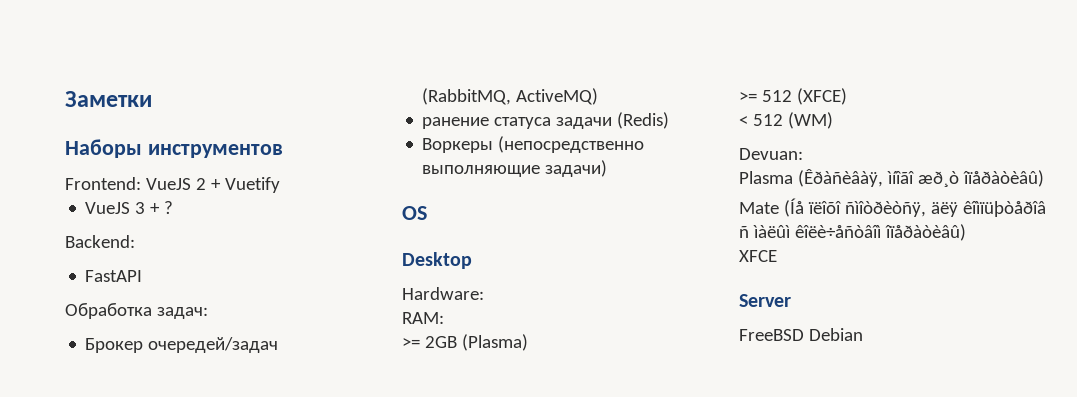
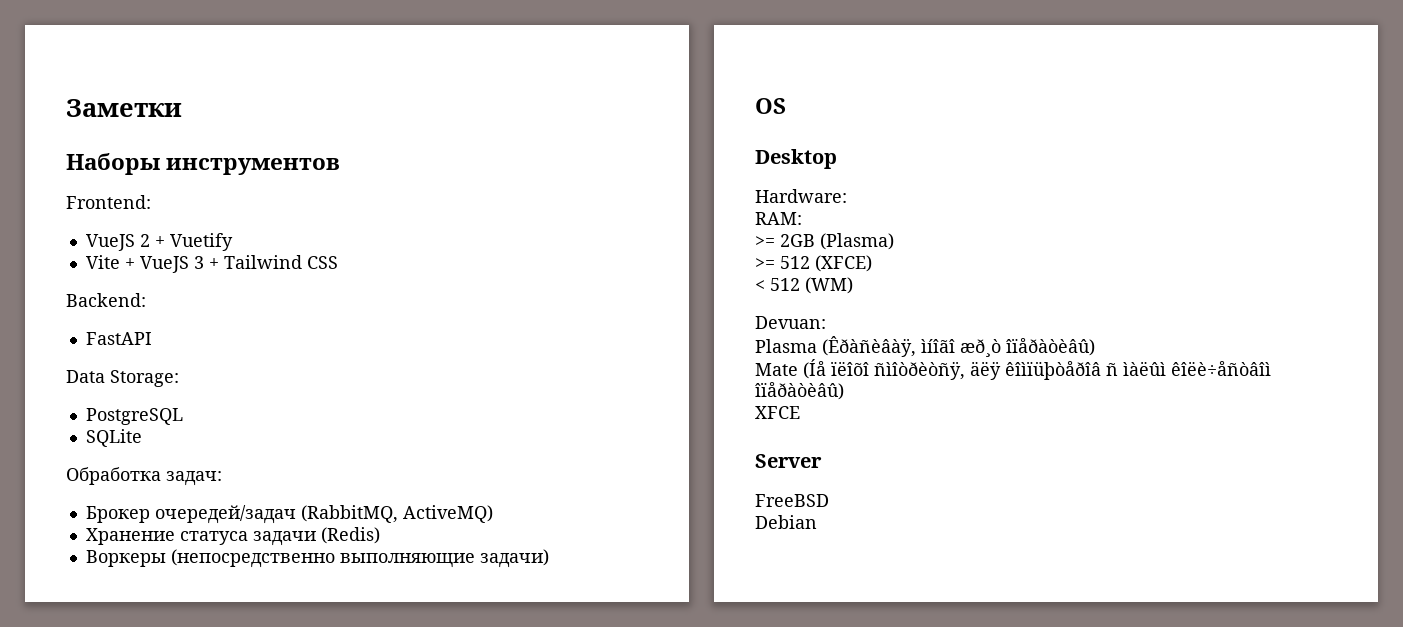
(141, 183) none -> (151, 202) //
(280, 185) none -> [85,255,135,269] Vite +
[164,201,174,214] ? -> [223,255,338,269] Tailwind CSS
(143, 276) none -> [66,370,179,387] [85,408,183,425] [85,429,142,447] // Data Storage: // PostgreSQL // SQLite
[422,117,490,129] ранение -> [85,528,175,545] Хранение
(804, 335) none -> (829, 500) //

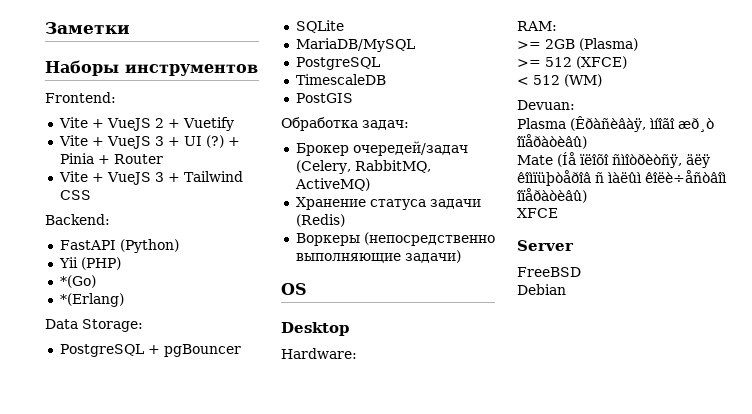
(151, 202) none -> [58,117,104,128] Vite +
(233, 242) none -> [58,135,240,149] [59,153,163,164] // Vite + VueJS 3 + UI (?) + Pinia + Router
(152, 338) none -> [119,239,179,253] [58,257,121,270] [59,275,96,288] [59,293,124,307] (Python) // Yii (PHP) // *(Go) // *(Erlang)
(183, 416) none -> [147,344,241,357] + pgBouncer
(142, 438) none -> [295,38,415,52] [295,57,380,70] [295,74,386,85] [295,93,353,103] // MariaDB/MySQL // PostgreSQL // TimescaleDB // PostGIS
[300,505,398,523] (RabbitMQ, -> [295,160,431,174] (Celery, RabbitMQ,

